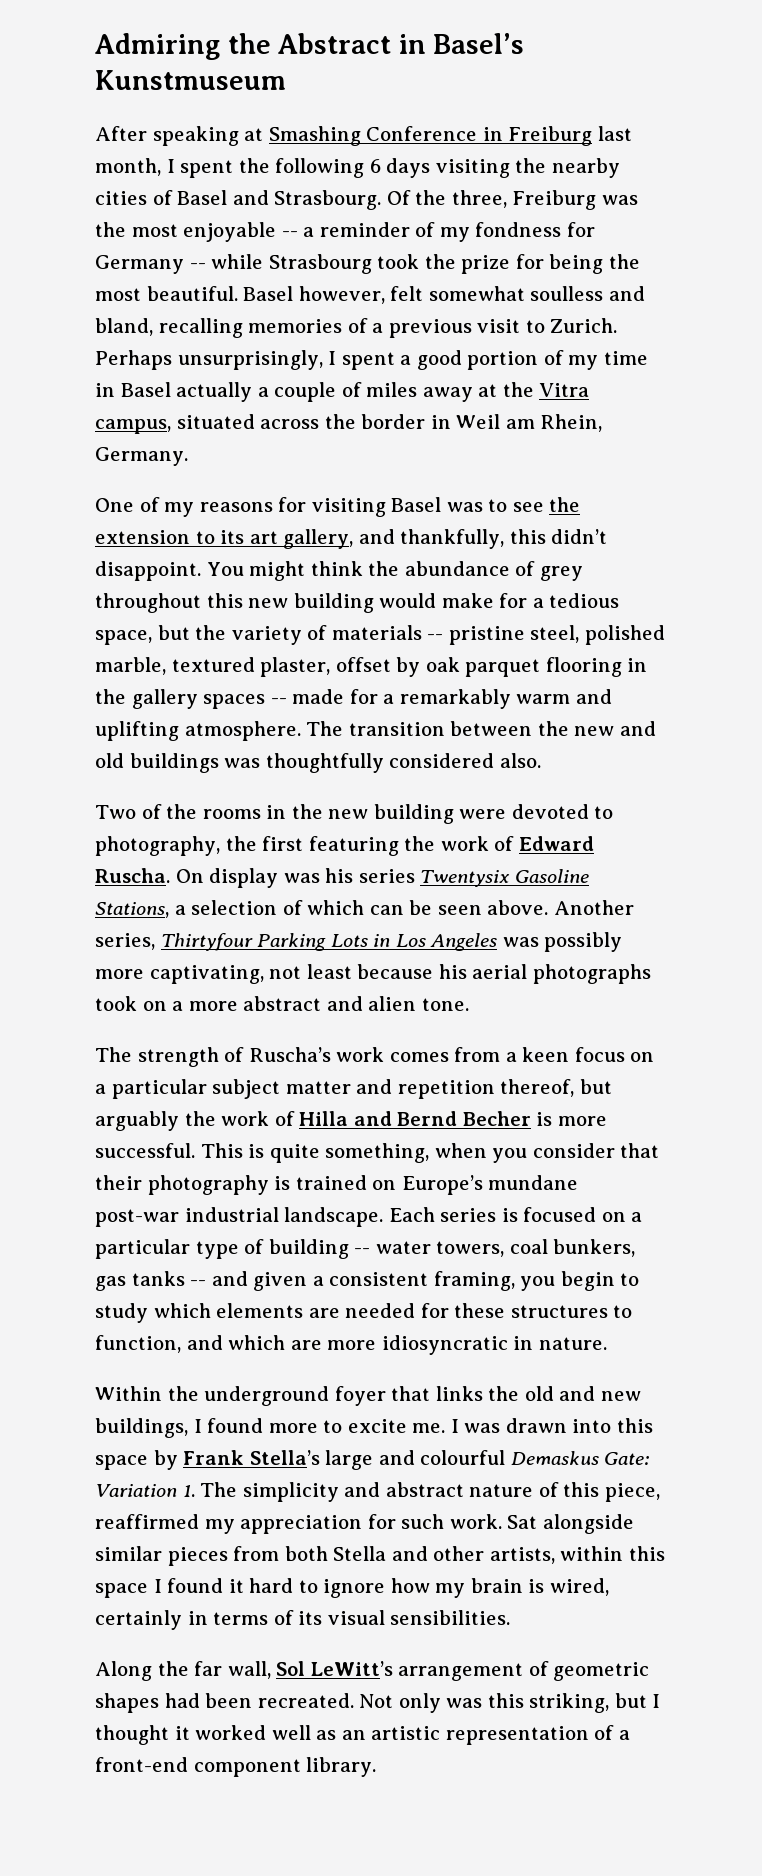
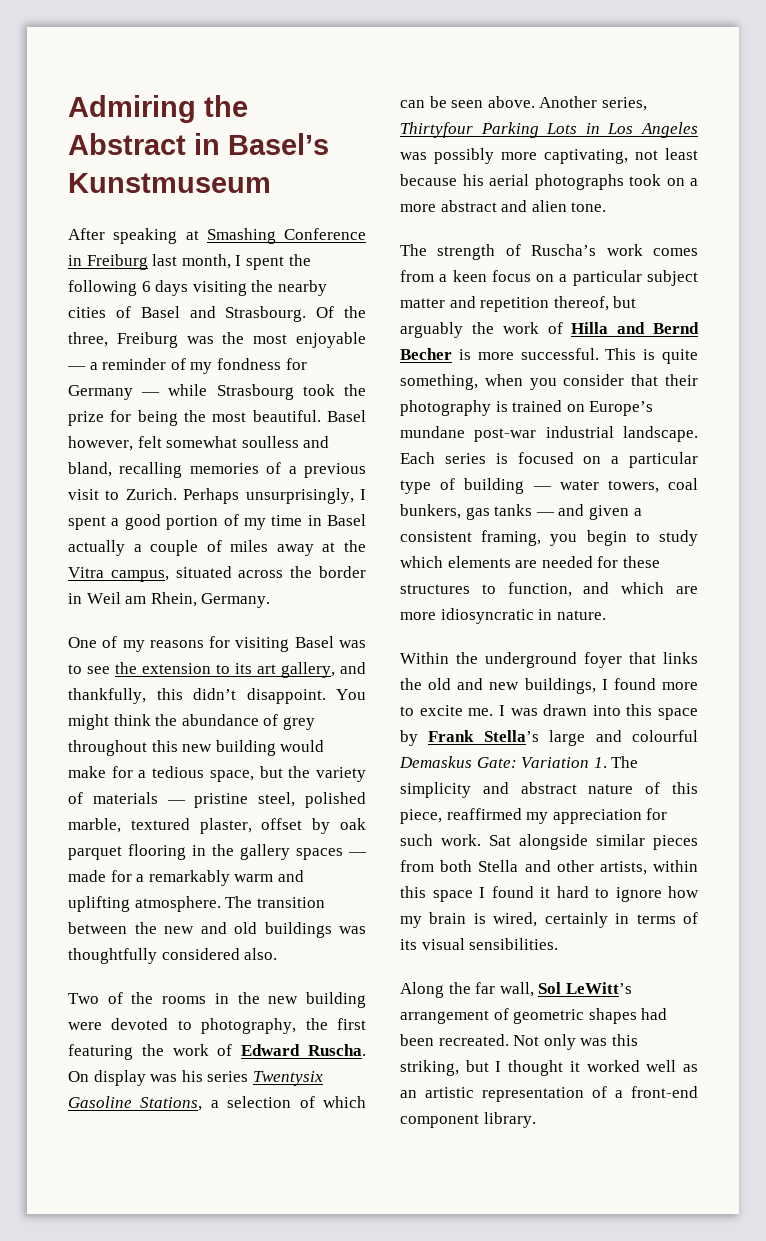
[281,231,298,237] -- -> [67,366,86,370] —
[189,263,206,269] -- -> [141,392,161,396] —
[427,634,444,640] -- -> [166,800,186,804] —
[270,698,287,704] -- -> [348,852,367,856] —
[354,1248,371,1254] -- -> [532,486,552,490] —
[190,1280,207,1286] -- -> [535,512,555,516] —

